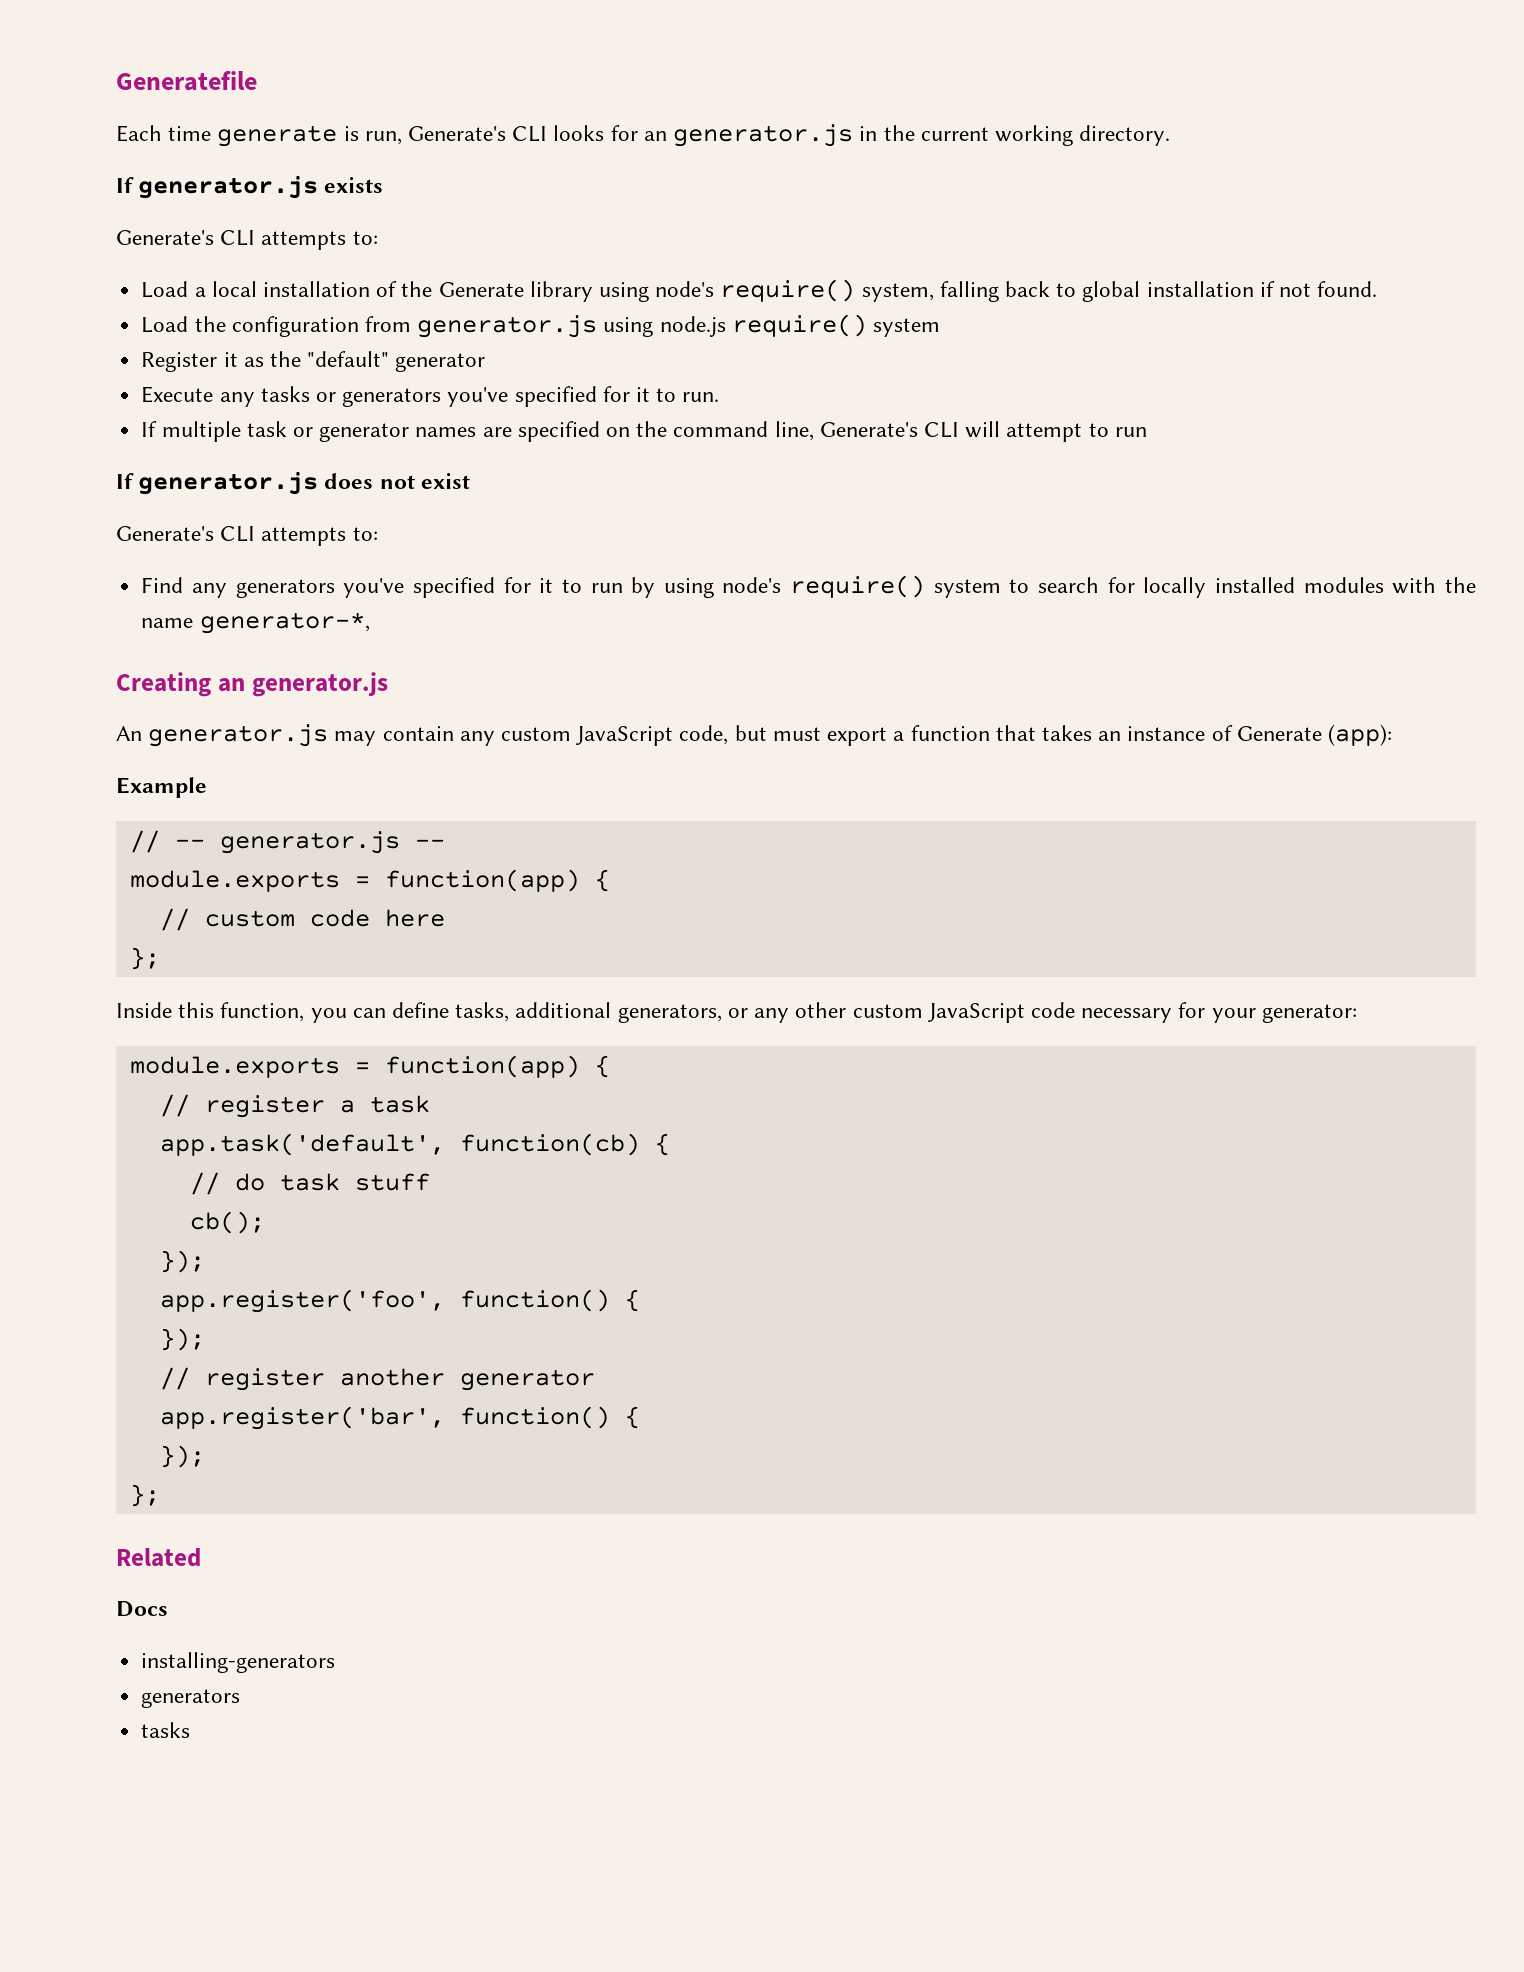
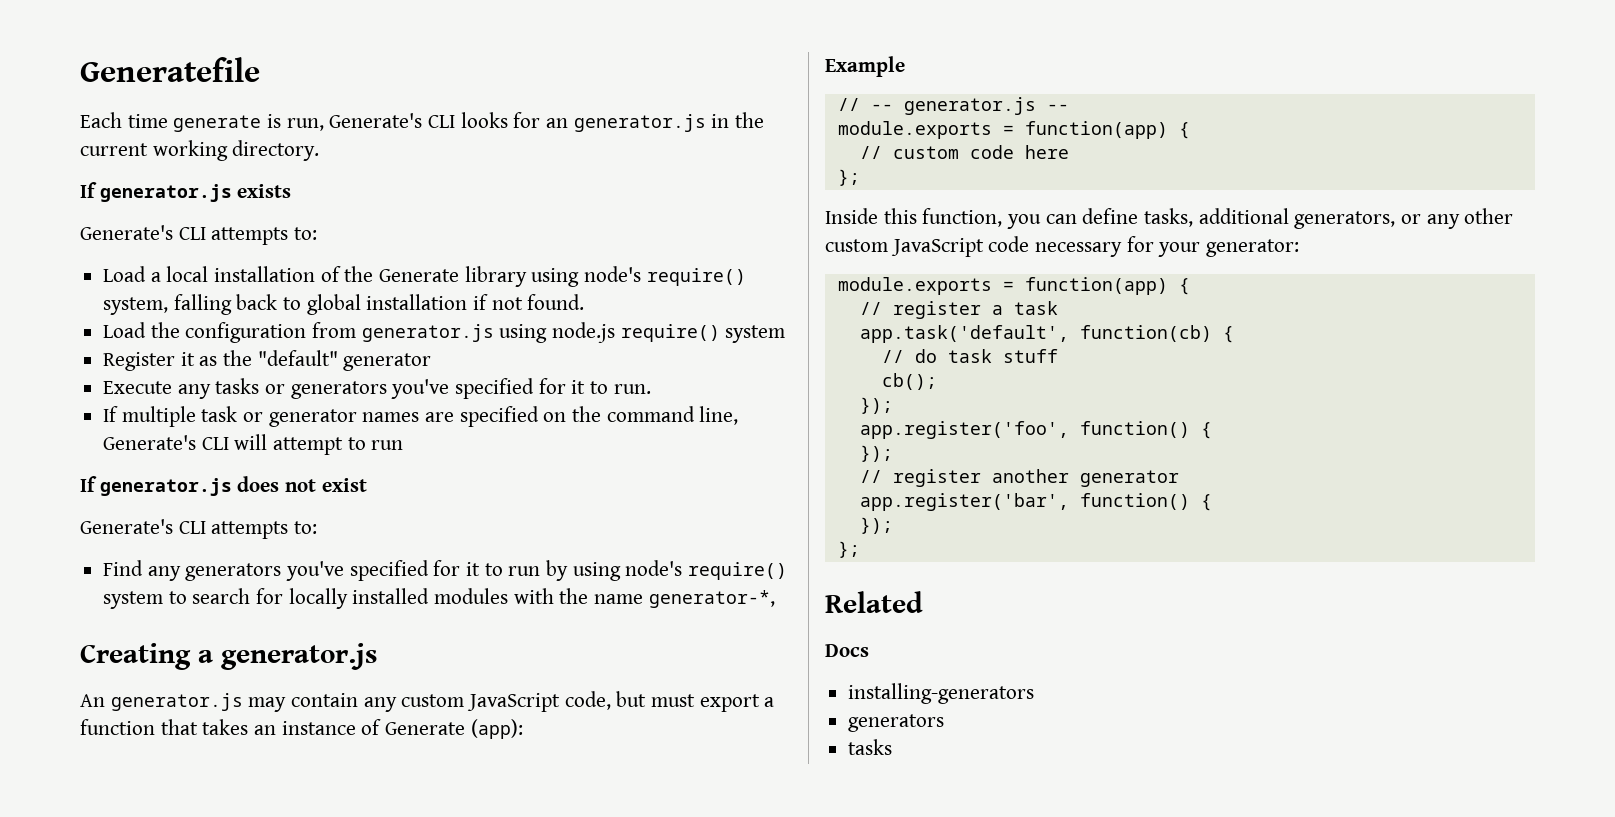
[217,678,245,692] an -> [198,650,213,663] a

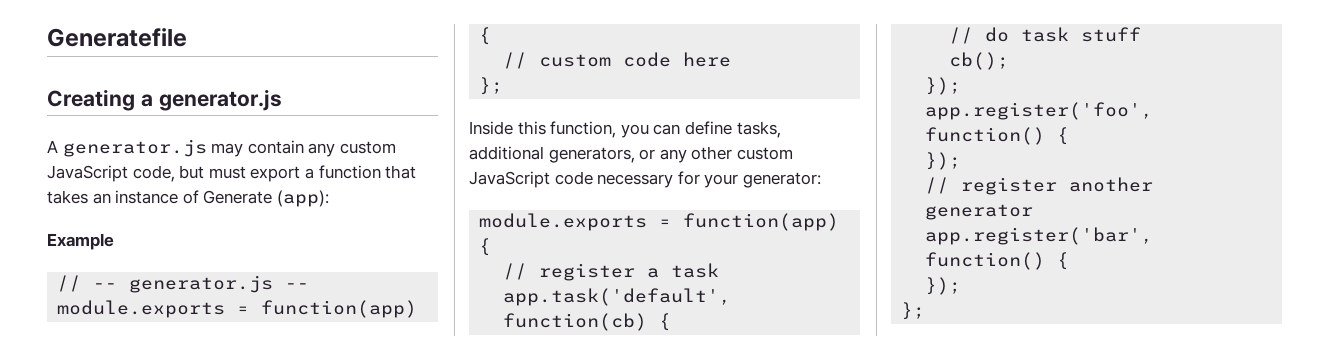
[80,112,765,132] [80,140,320,161] [80,182,292,202] [80,225,318,245] [103,266,746,287] [103,294,585,315] [103,322,786,343] [103,350,432,371] [103,378,651,399] [103,406,739,427] [103,434,404,455] [80,476,367,496] [80,519,318,539] [103,560,788,581] [103,588,775,609] // Each time generate is run, Generate's CLI looks for an generator.js in the current working directory. // If generator.js exists // Generate's CLI attempts to: // Load a local installation of the Generate library using node's require() system, falling back to global installation if not found. // Load the configuration from generator.js using node.js require() system // Register it as the "default" generator // Execute any tasks or generators you've specified for it to run. // If multiple task or generator names are specified on the command line, Generate's CLI will attempt to run // If generator.js does not exist // Generate's CLI attempts to: // Find any generators you've specified for it to run by using node's require() system to search for locally installed modules with the name generator-*, -> (187, 37) none
[80,694,105,707] An -> [47,140,58,153] A
[825,591,923,613] [825,644,869,657] [848,683,1035,704] [848,714,945,732] [848,739,893,755] // Related // Docs // installing-generators // generators // tasks -> (926, 311) none

